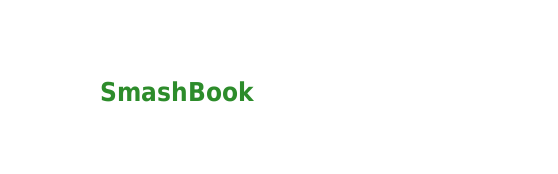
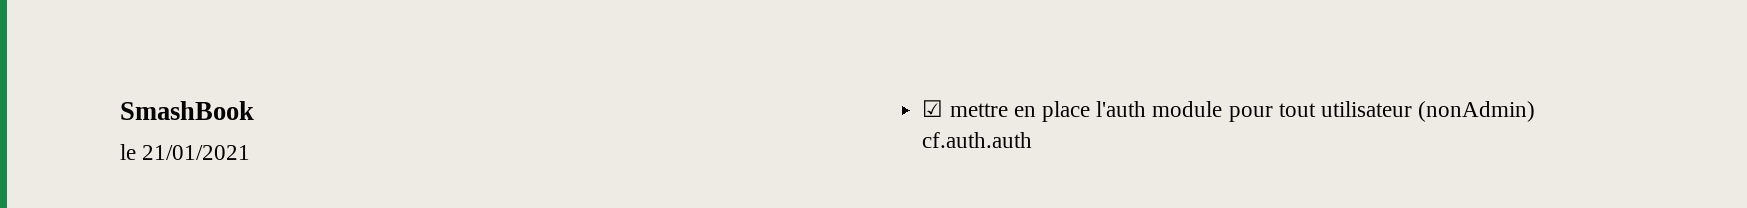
(255, 91) none -> [120,144,251,160] [922,100,1536,122] [922,132,1033,148] // le 21/01/2021 // ☑ mettre en place l'auth module pour tout utilisateur (nonAdmin) cf.auth.auth

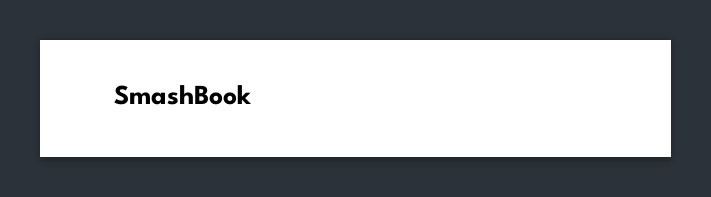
[120,144,251,160] [922,100,1536,122] [922,132,1033,148] // le 21/01/2021 // ☑ mettre en place l'auth module pour tout utilisateur (nonAdmin) cf.auth.auth -> (252, 95) none

